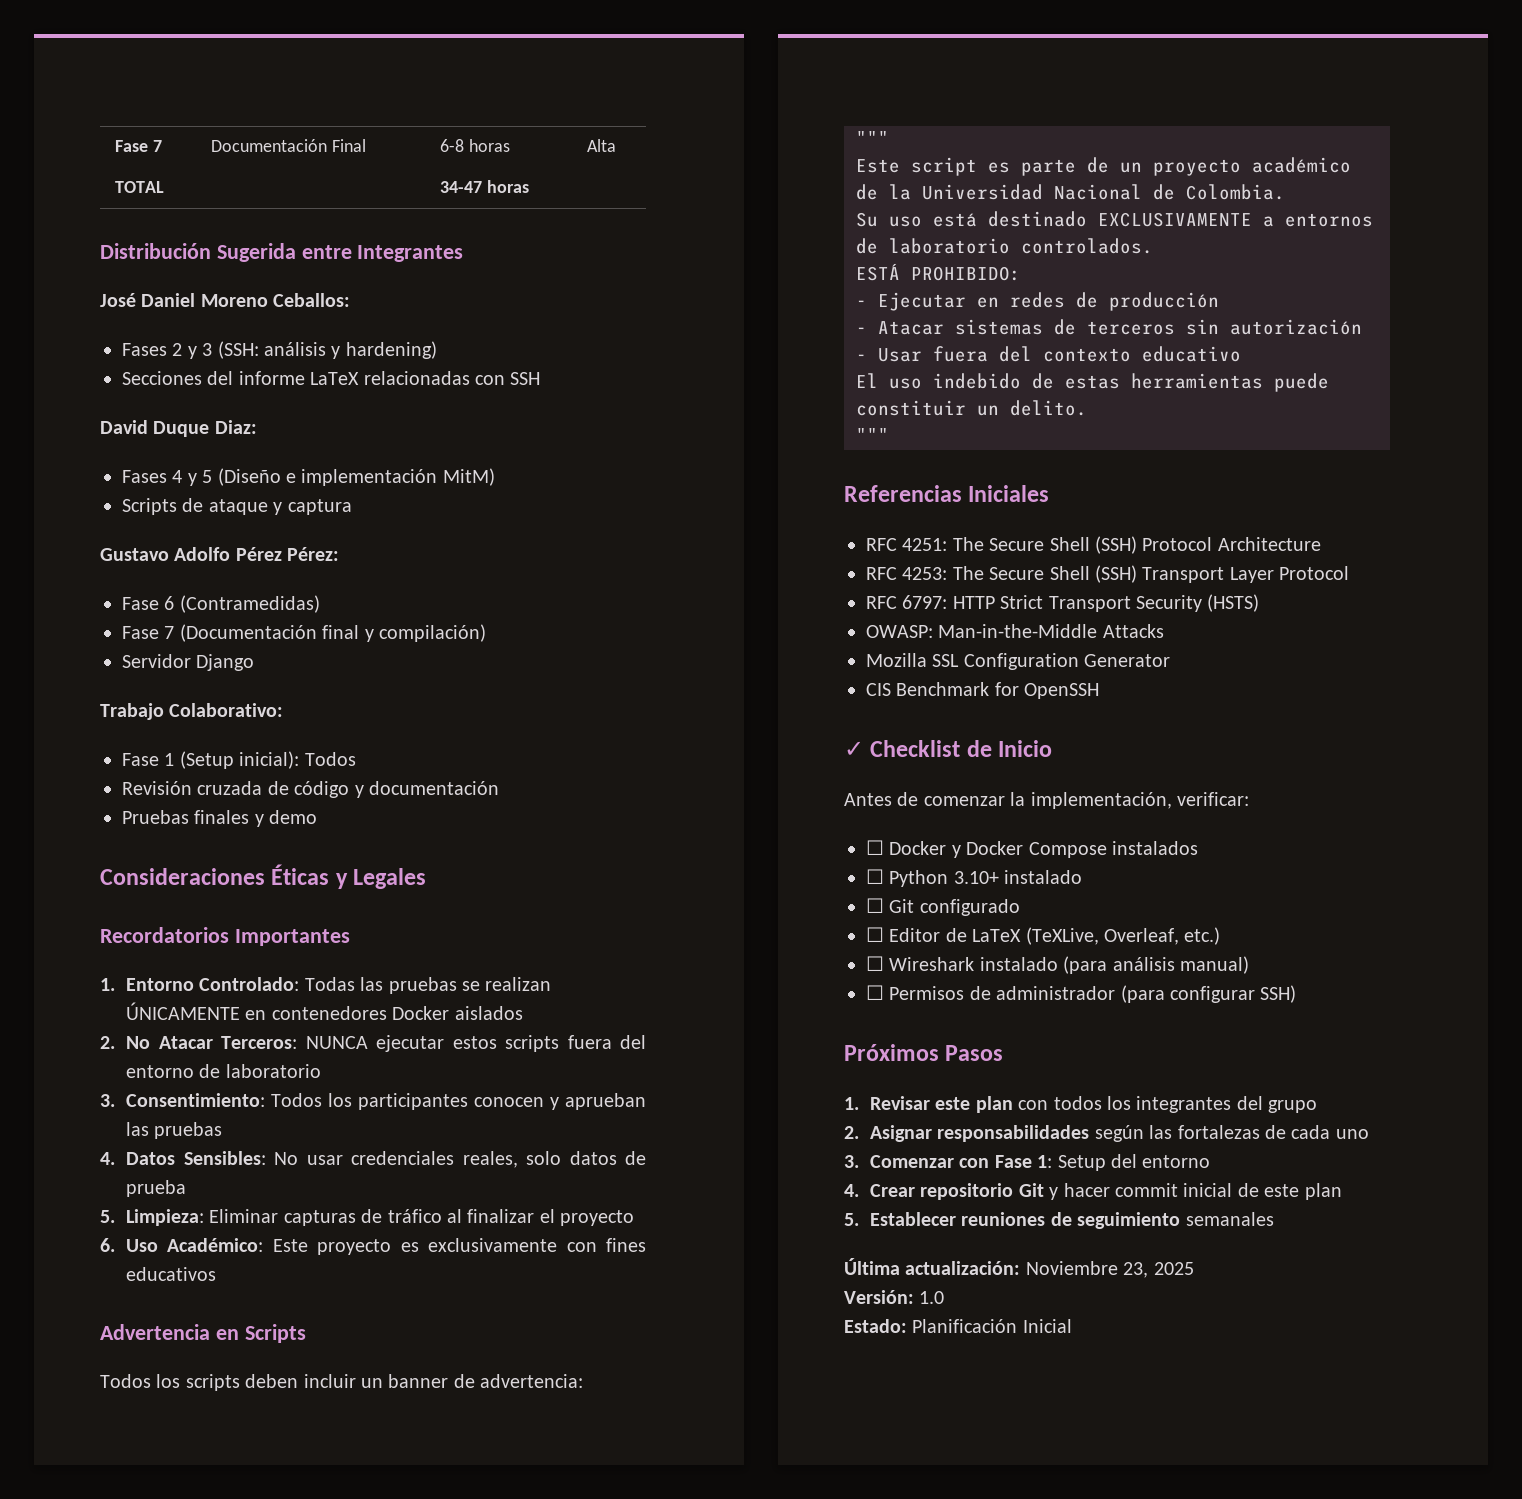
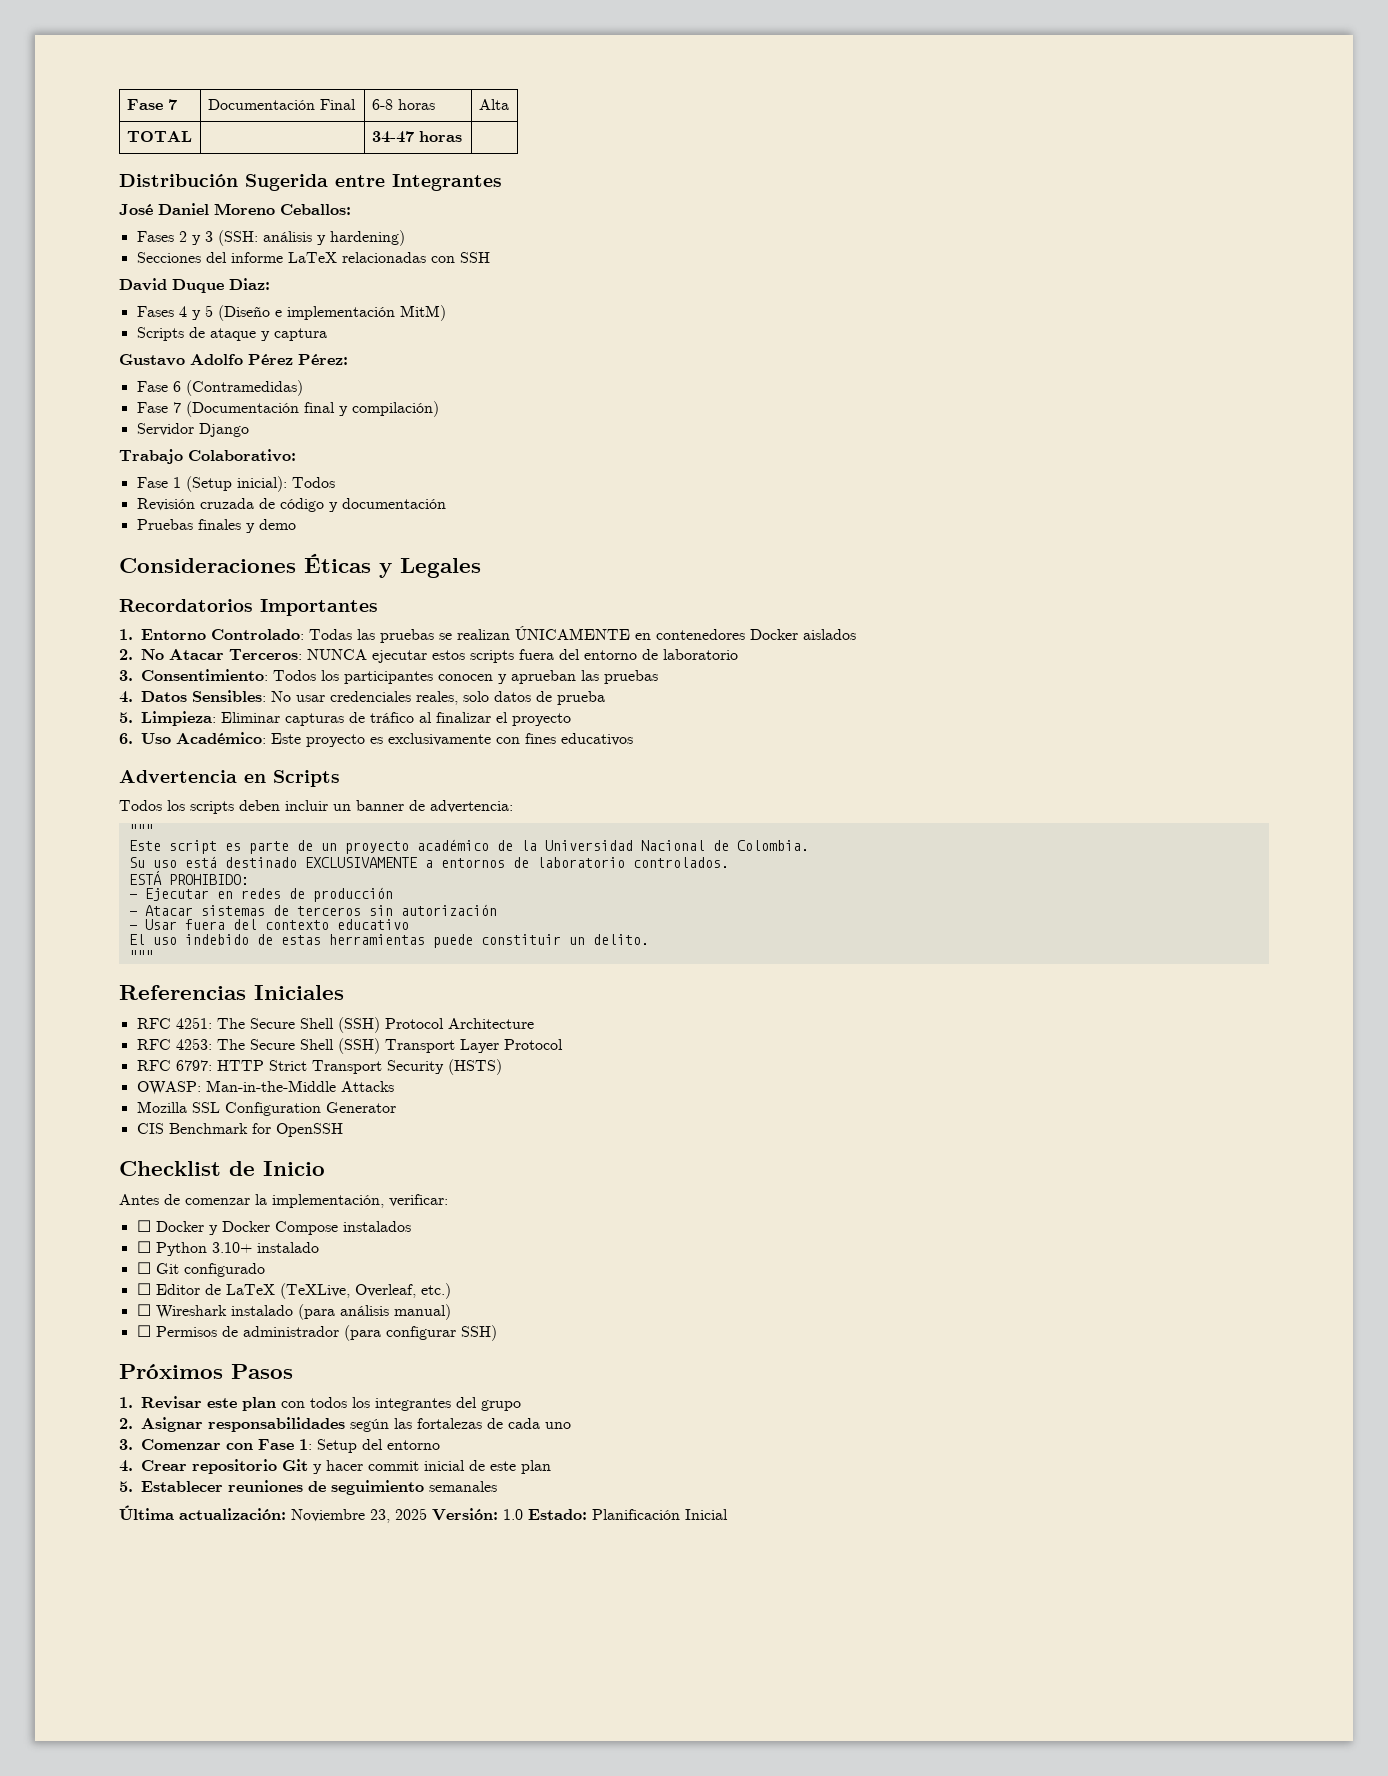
[844,741,864,757] ✓ -> (343, 1130) none
(1194, 1268) // -> (427, 1514) none
(945, 1297) // -> (523, 1514) none

